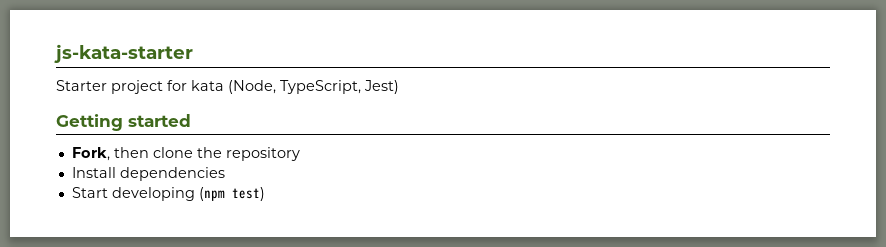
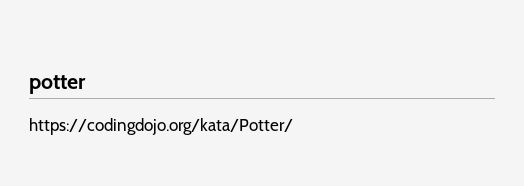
[54,44,193,63] [56,80,399,94] [56,114,191,131] [71,147,300,161] [71,167,225,181] [71,187,265,201] js-kata-starter // Starter project for kata (Node, TypeScript, Jest) // Getting started // Fork, then clone the repository // Install dependencies // Start developing (npm test) -> [29,75,86,94] [29,118,293,135] potter // https://codingdojo.org/kata/Potter/

